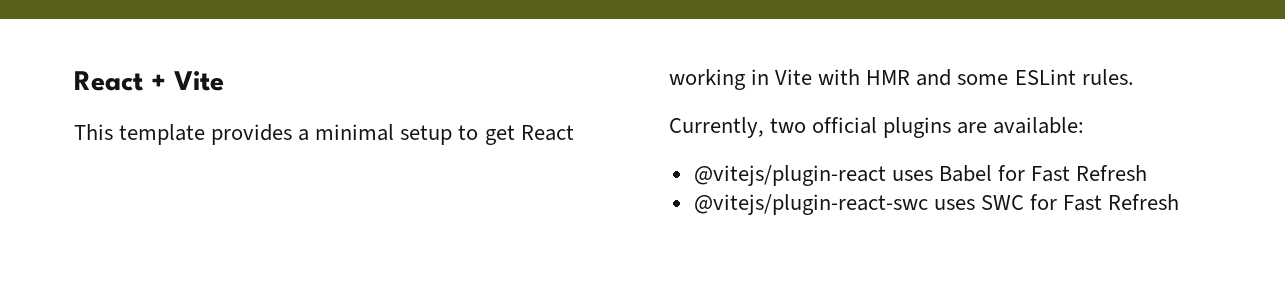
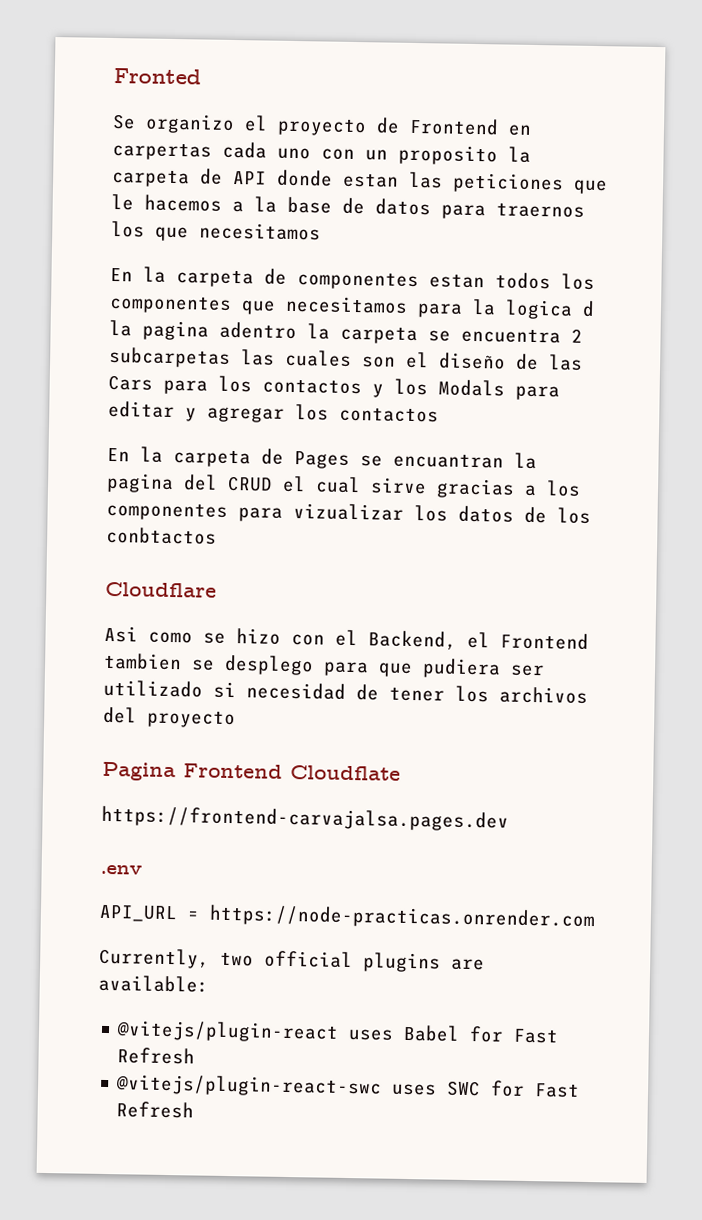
[74,71,224,91] [74,124,574,145] [669,69,1134,90] React + Vite // This template provides a minimal setup to get React working in Vite with HMR and some ESLint rules. -> [113,67,201,85] [112,113,532,137] [112,141,531,166] [111,168,608,195] [111,193,585,220] [111,220,321,242] [110,266,595,291] [109,294,595,320] [109,319,583,345] [109,346,583,371] [108,374,560,401] [108,400,439,423] [107,446,537,470] [106,472,581,499] [106,501,591,524] [106,526,217,545] [105,581,217,598] [104,625,589,650] [103,652,545,679] [103,679,588,704] [103,706,236,729] [102,761,401,782] [101,805,509,832] [100,864,142,875] [99,904,596,931] Fronted // Se organizo el proyecto de Frontend en carpertas cada uno con un proposito la carpeta de API donde estan las peticiones que le hacemos a la base de datos para traernos los que necesitamos // En la carpeta de componentes estan todos los componentes que necesitamos para la logica d la pagina adentro la carpeta se encuentra 2 subcarpetas las cuales son el diseño de las Cars para los contactos y los Modals para editar y agregar los contactos // En la carpeta de Pages se encuantran la pagina del CRUD el cual sirve gracias a los componentes para vizualizar los datos de los conbtactos // Cloudflare // Asi como se hizo con el Backend, el Frontend tambien se desplego para que pudiera ser utilizado si necesidad de tener los archivos del proyecto // Pagina Frontend Cloudflate // https://frontend-carvajalsa.pages.dev // .env // API_URL = https://node-practicas.onrender.com

